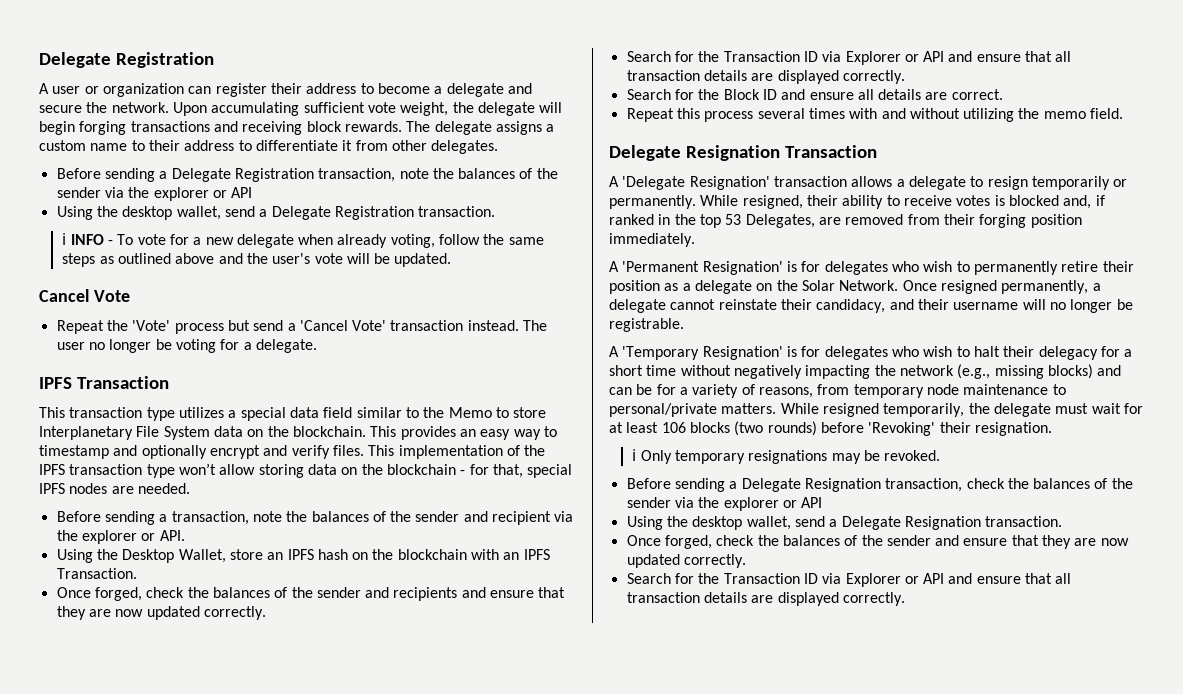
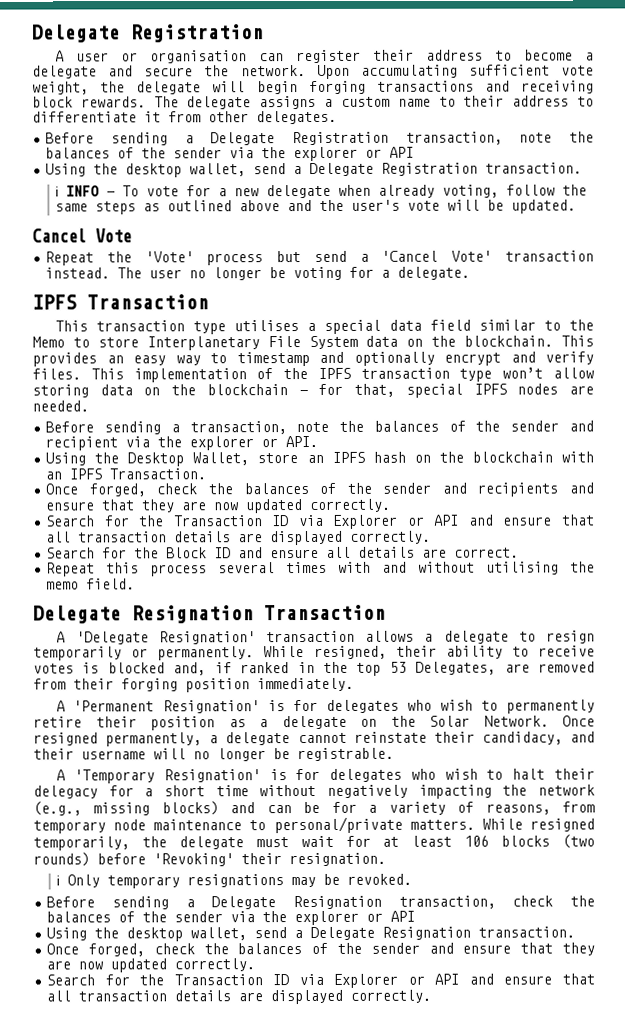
[102,83,184,97] organization -> [150,50,248,64] organisation
[178,407,224,418] utilizes -> [234,320,300,332] utilises
[963,108,1015,122] utilizing -> [486,561,560,575] utilising

